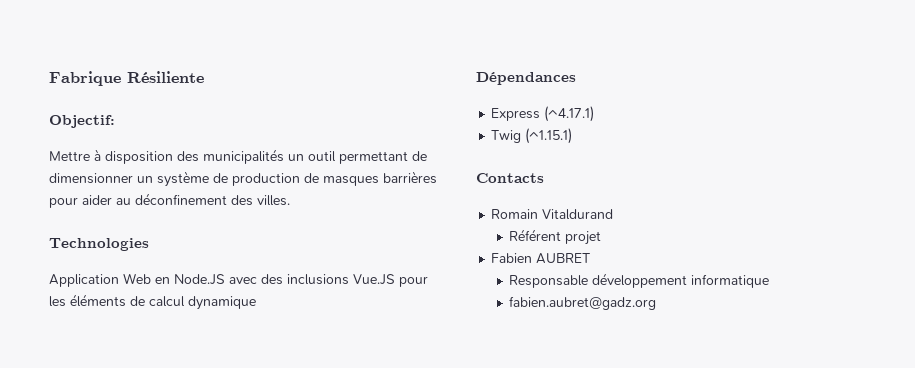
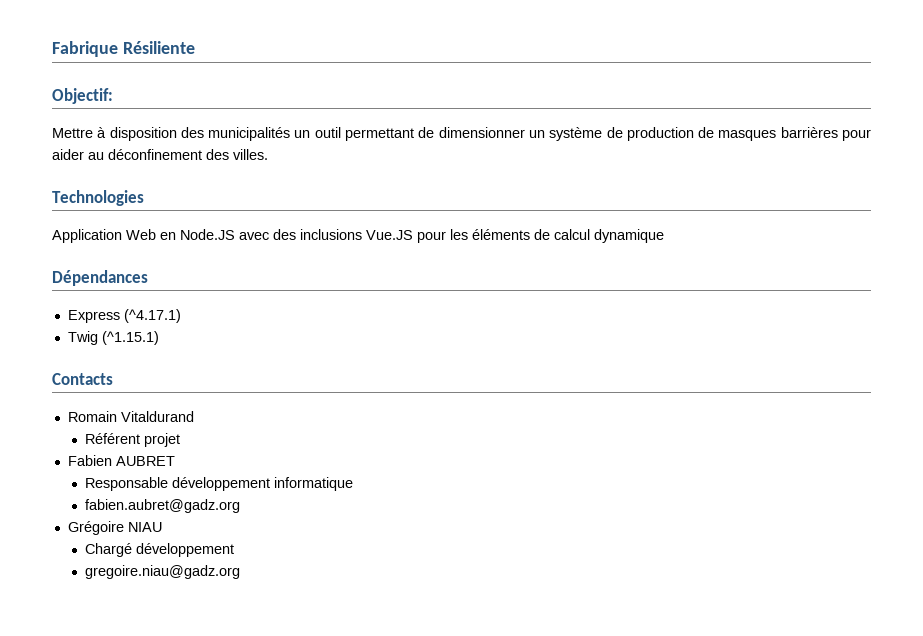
(657, 303) none -> [67,521,162,535] [85,543,235,557] [85,565,241,579] // Grégoire NIAU // Chargé développement // gregoire.niau@gadz.org

